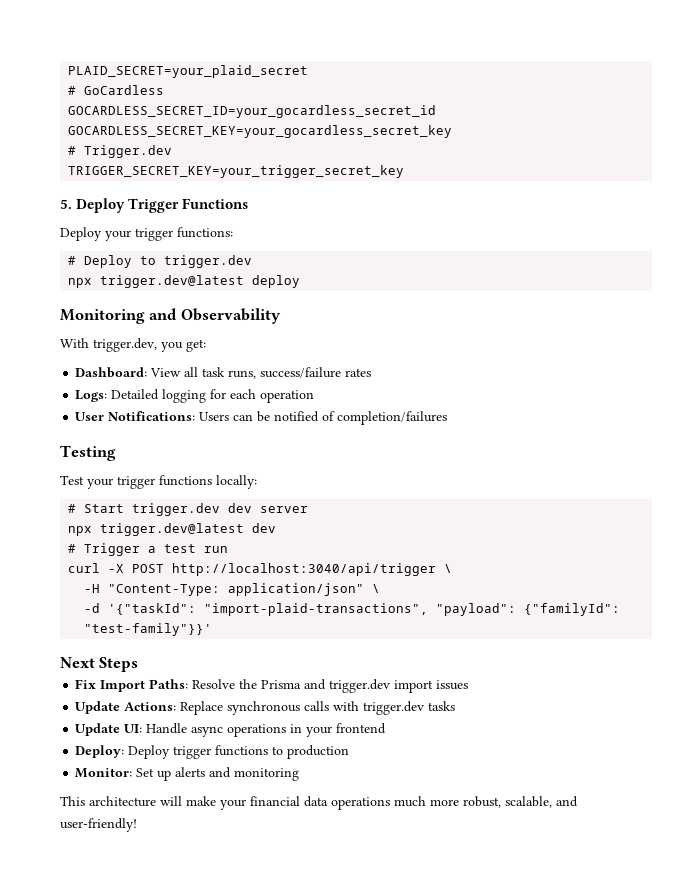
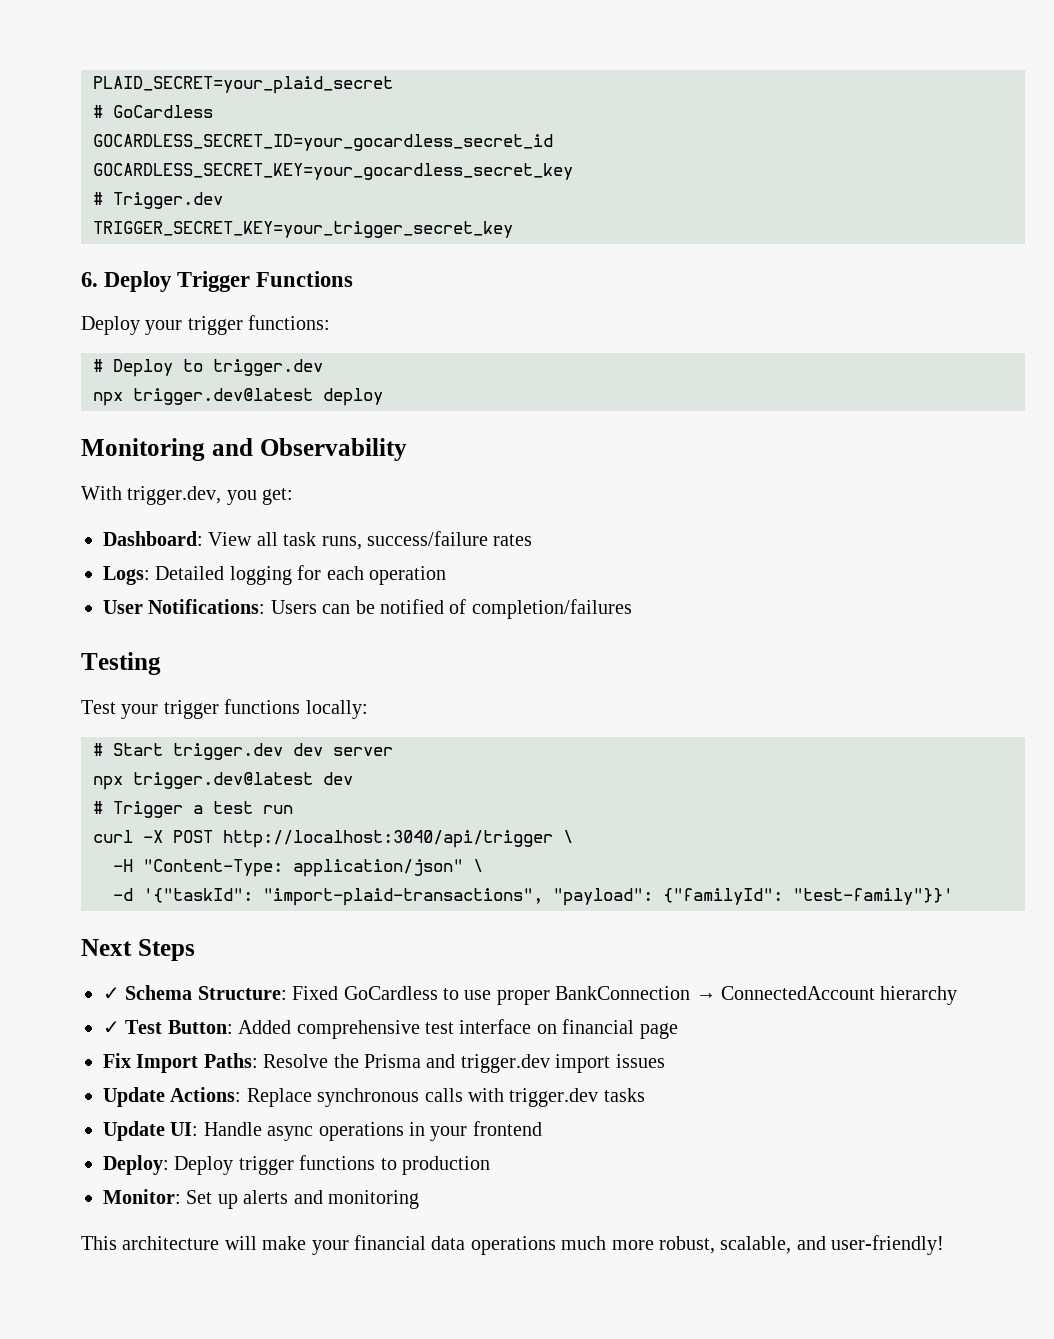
[60,199,72,209] 5. -> [81,272,98,287] 6.
(139, 664) none -> [103,985,958,1005] [103,1019,678,1039] // ✓ Schema Structure: Fixed GoCardless to use proper BankConnection → ConnectedAccount hierarchy // ✓ Test Button: Added comprehensive test interface on financial page

